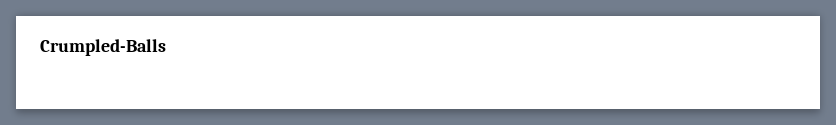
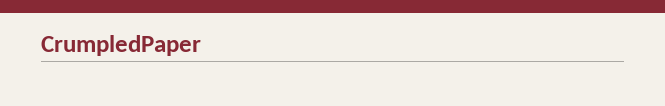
[40,39,166,56] Crumpled-Balls -> [41,35,201,56] CrumpledPaper

